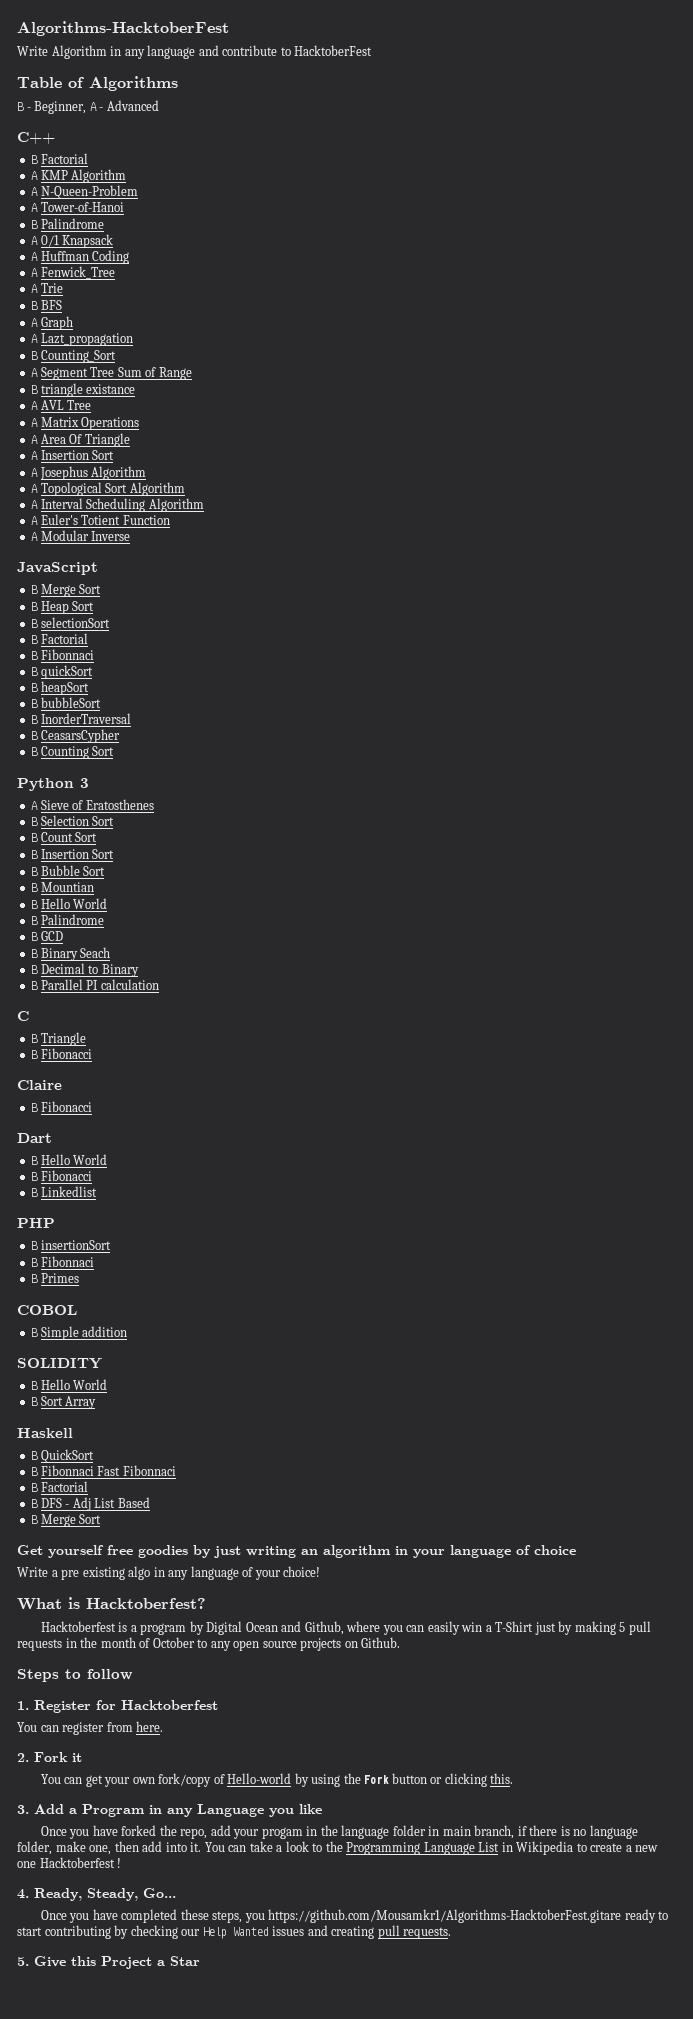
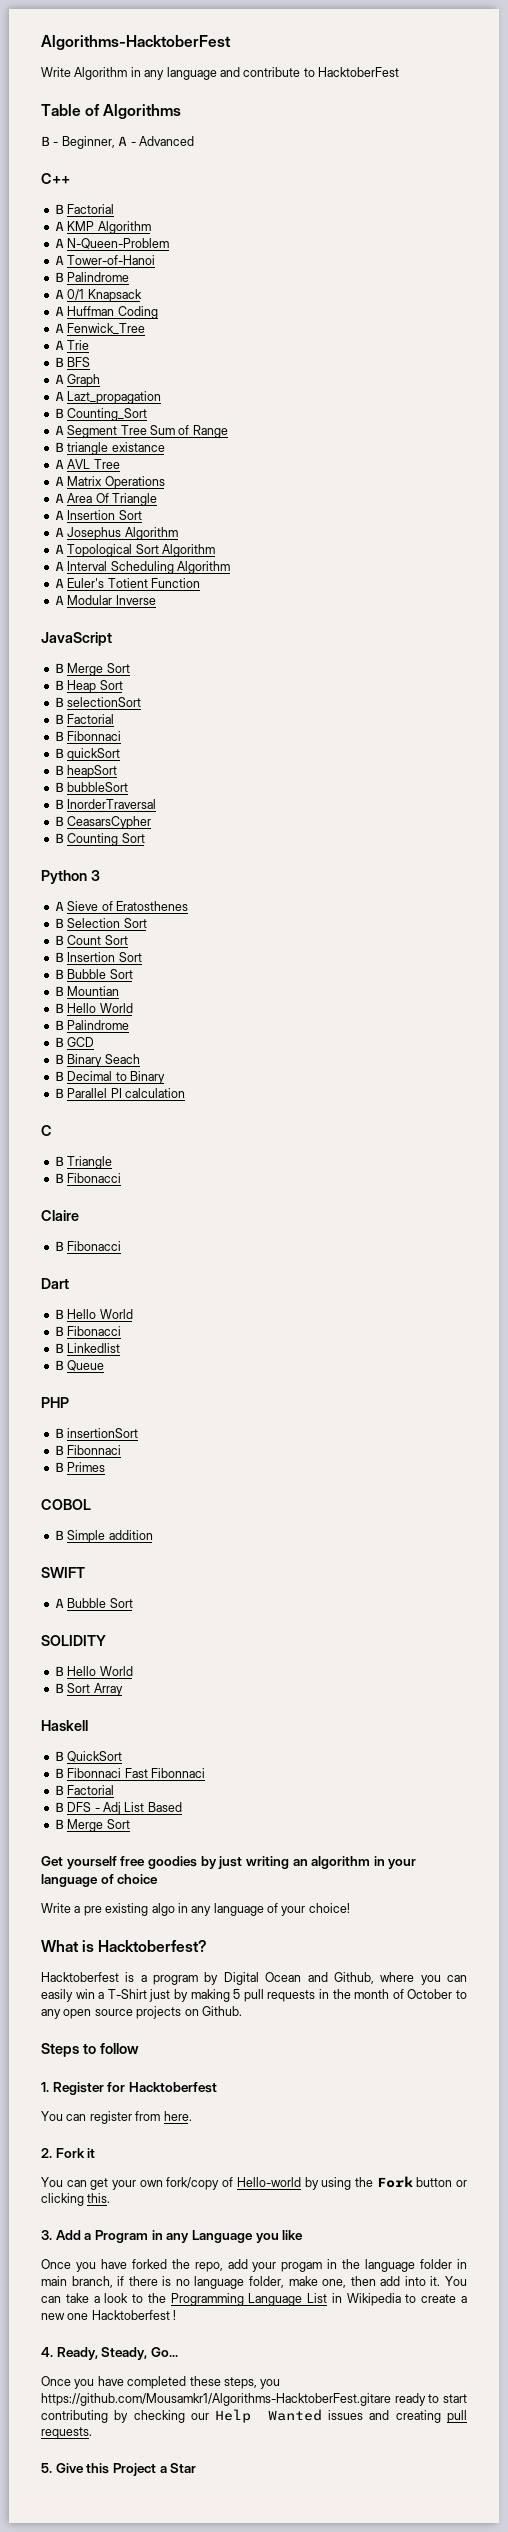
(97, 1191) none -> [54,1360,105,1371] // B Queue
(128, 1331) none -> [41,1567,85,1578] [54,1598,133,1608] // SWIFT // A Bubble Sort

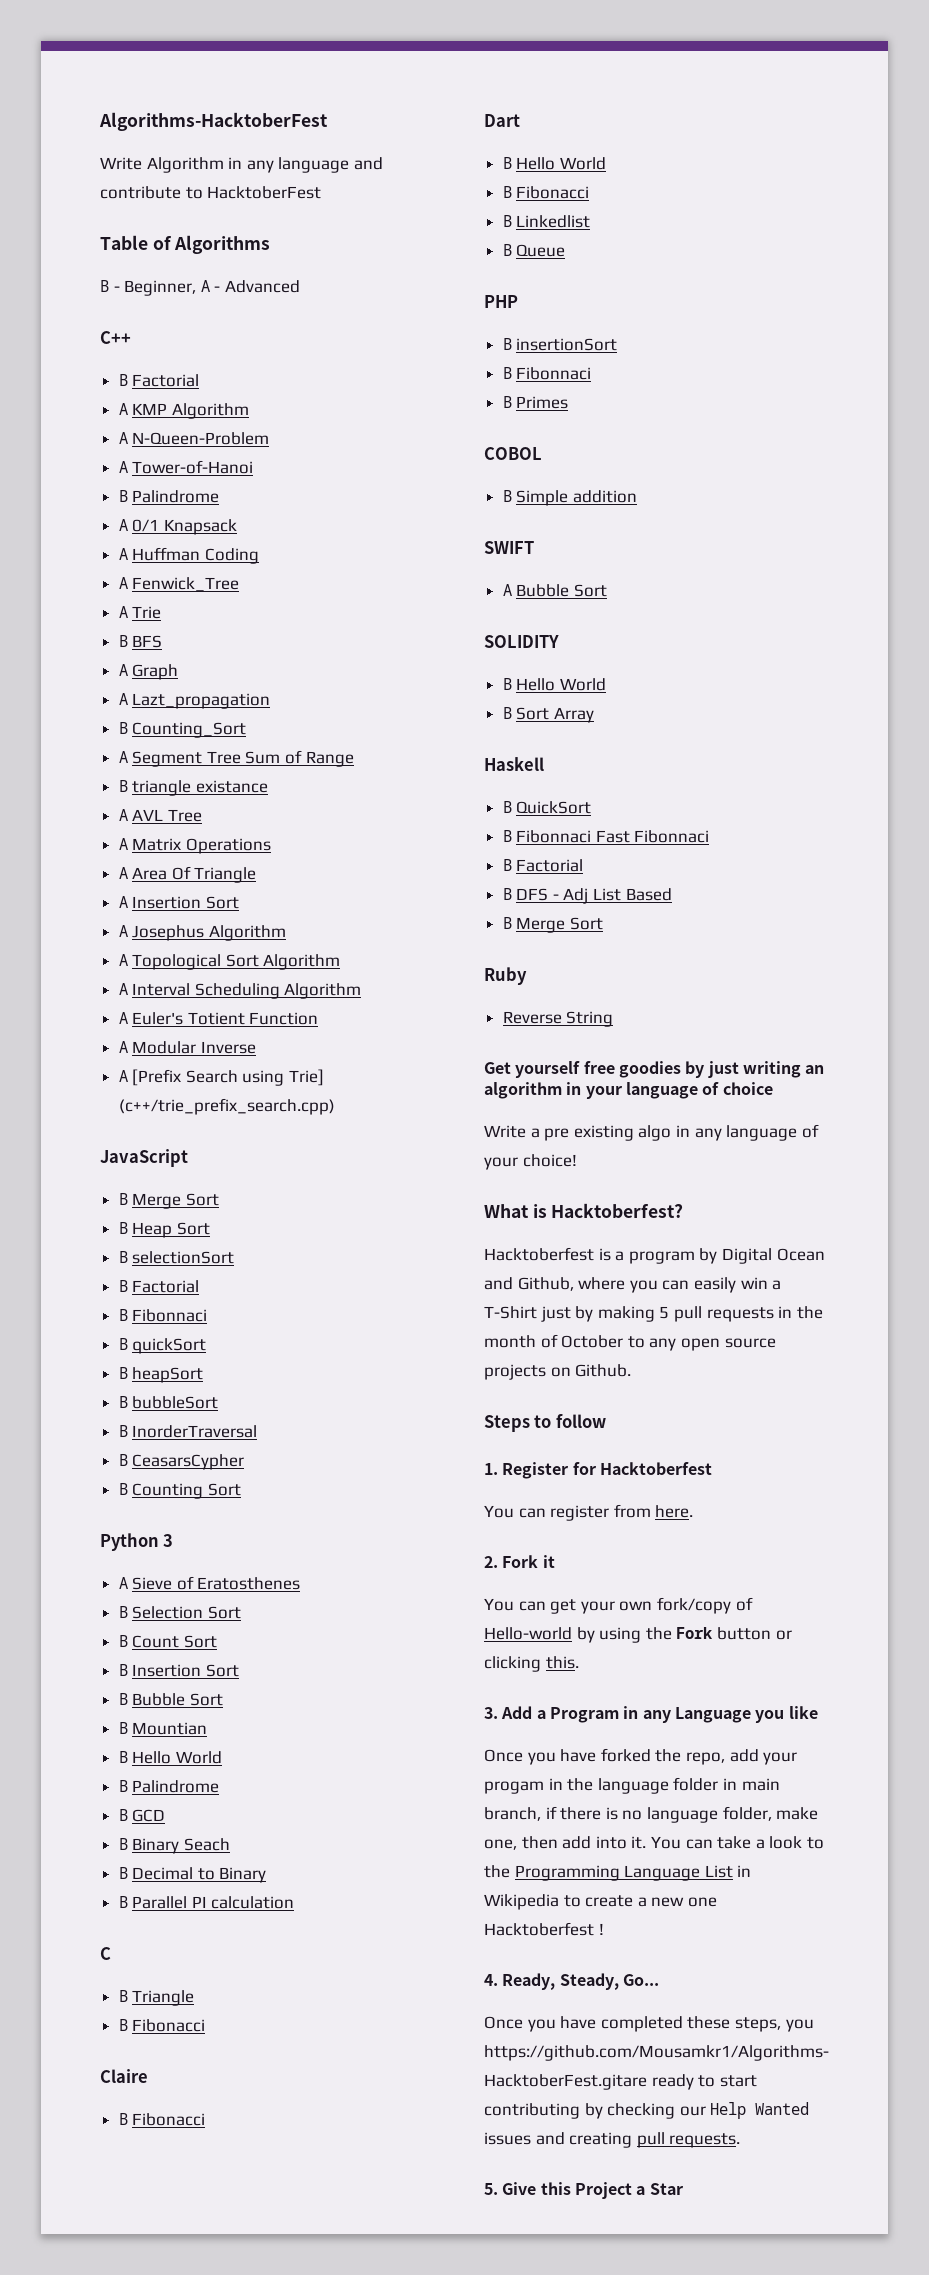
(156, 600) none -> [118,1069,325,1086] [118,1098,335,1115] // A [Prefix Search using Trie] (c++/trie_prefix_search.cpp)
(130, 1824) none -> [484,967,527,985] [502,1011,614,1027] // Ruby // Reverse String

